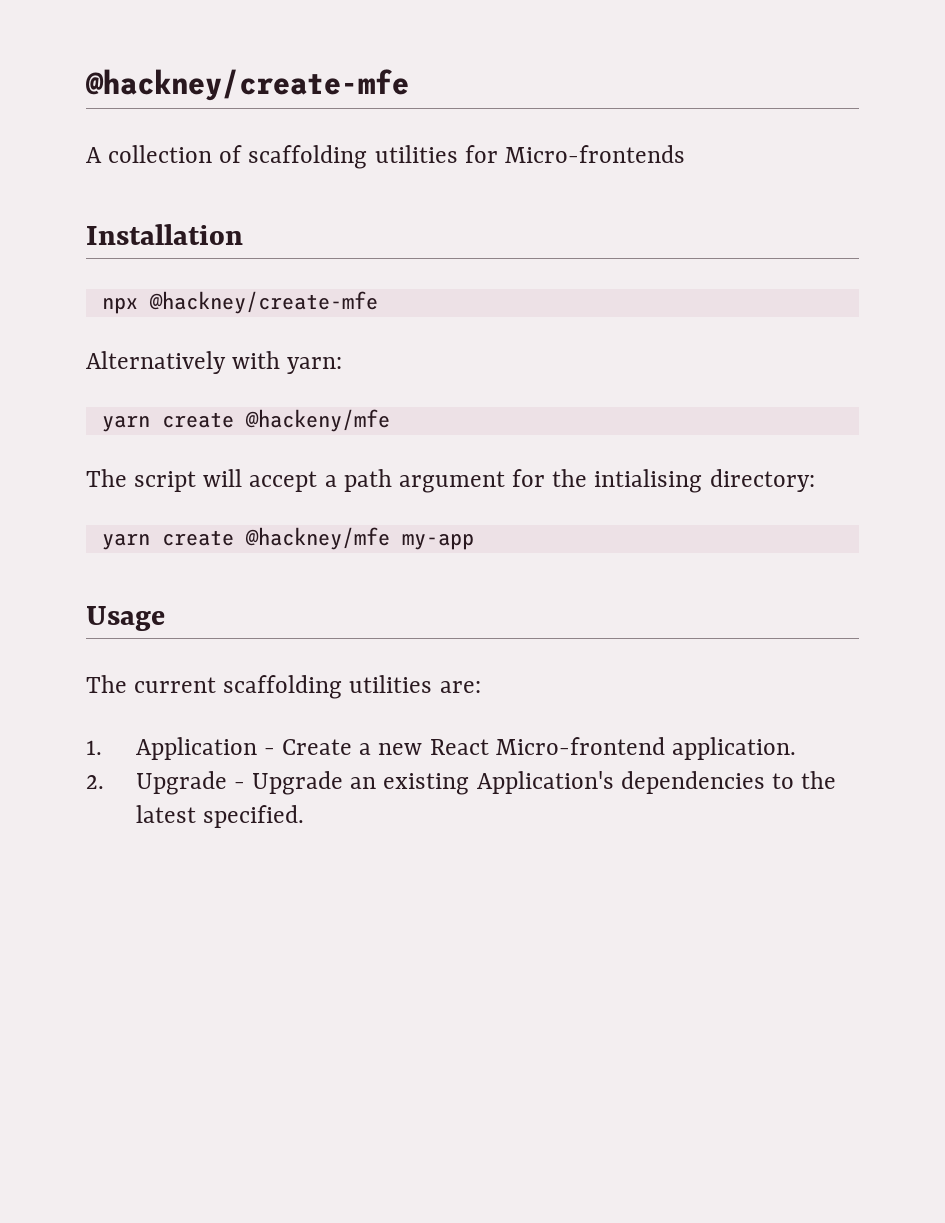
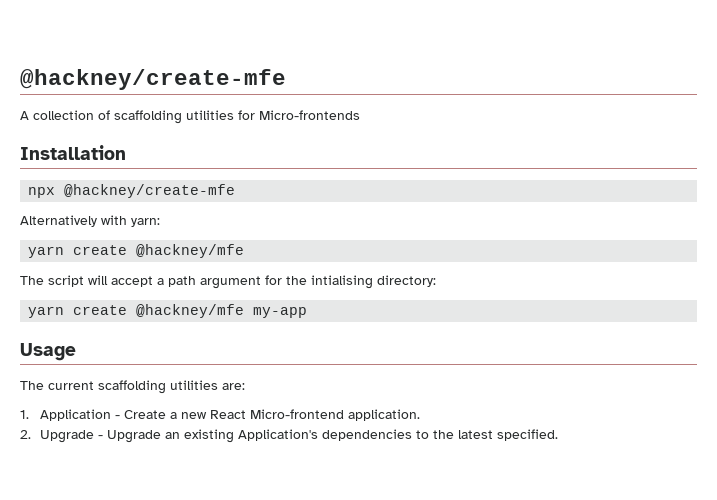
[244,409,390,432] @hackeny/mfe -> [136,244,245,258] @hackney/mfe

